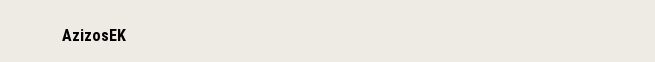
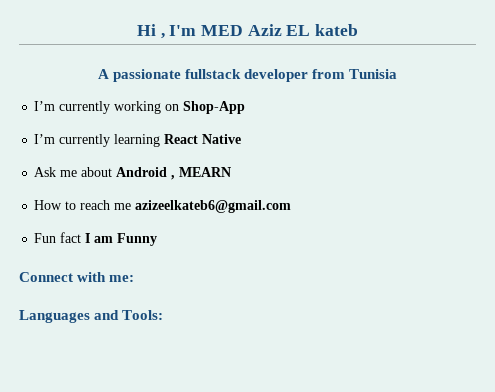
[62,29,126,41] AzizosEK -> [136,24,359,39] [97,69,398,82] [34,101,246,114] [34,134,242,147] [34,167,232,180] [34,200,292,213] [34,232,158,246] [19,272,135,282] [19,310,164,323] Hi , I'm MED Aziz EL kateb // A passionate fullstack developer from Tunisia // I’m currently working on Shop-App // I’m currently learning React Native // Ask me about Android , MEARN // How to reach me azizeelkateb6@gmail.com // Fun fact I am Funny // Connect with me: // Languages and Tools:

